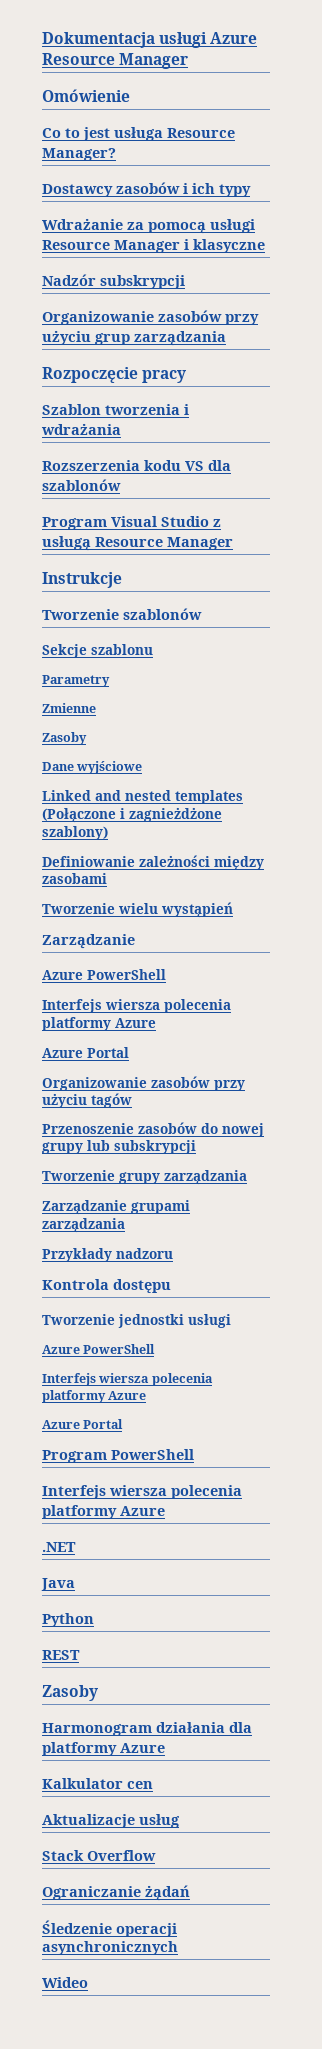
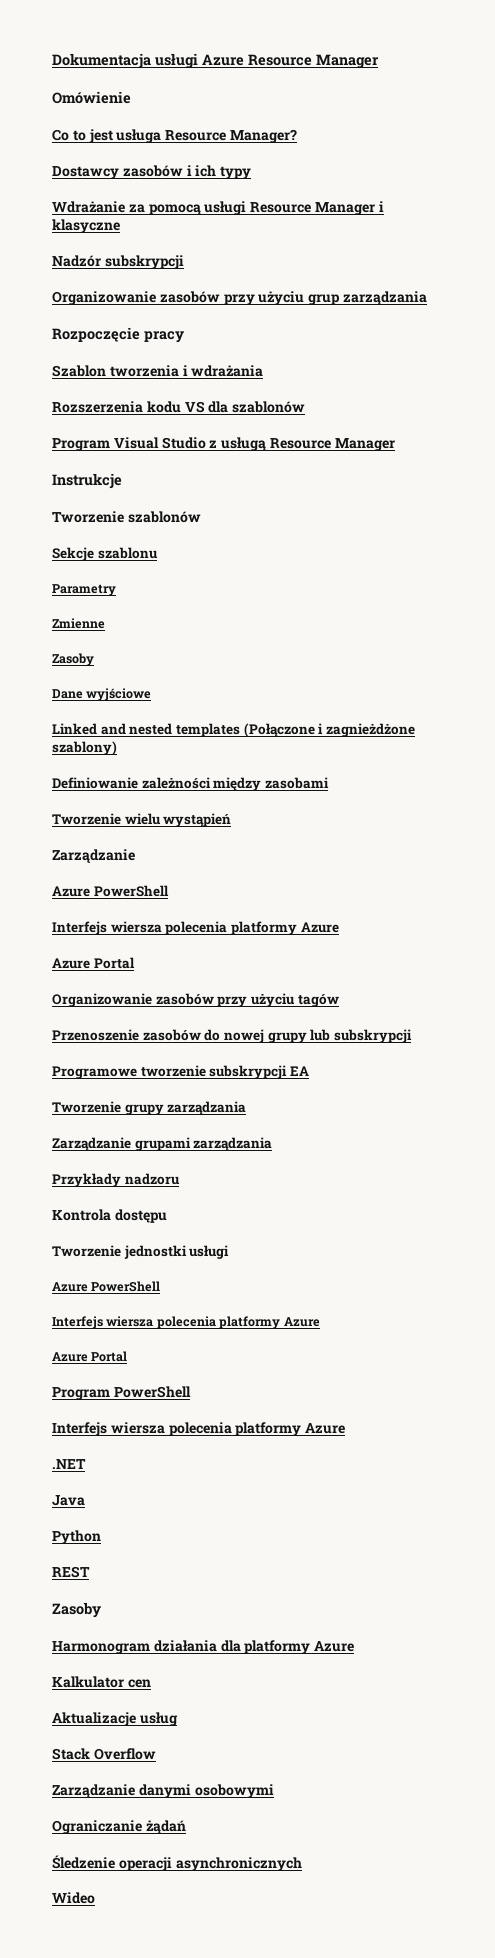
(196, 1147) none -> [52,1065,309,1079] // Programowe tworzenie subskrypcji EA
(156, 1855) none -> [52,1784,274,1798] // Zarządzanie danymi osobowymi

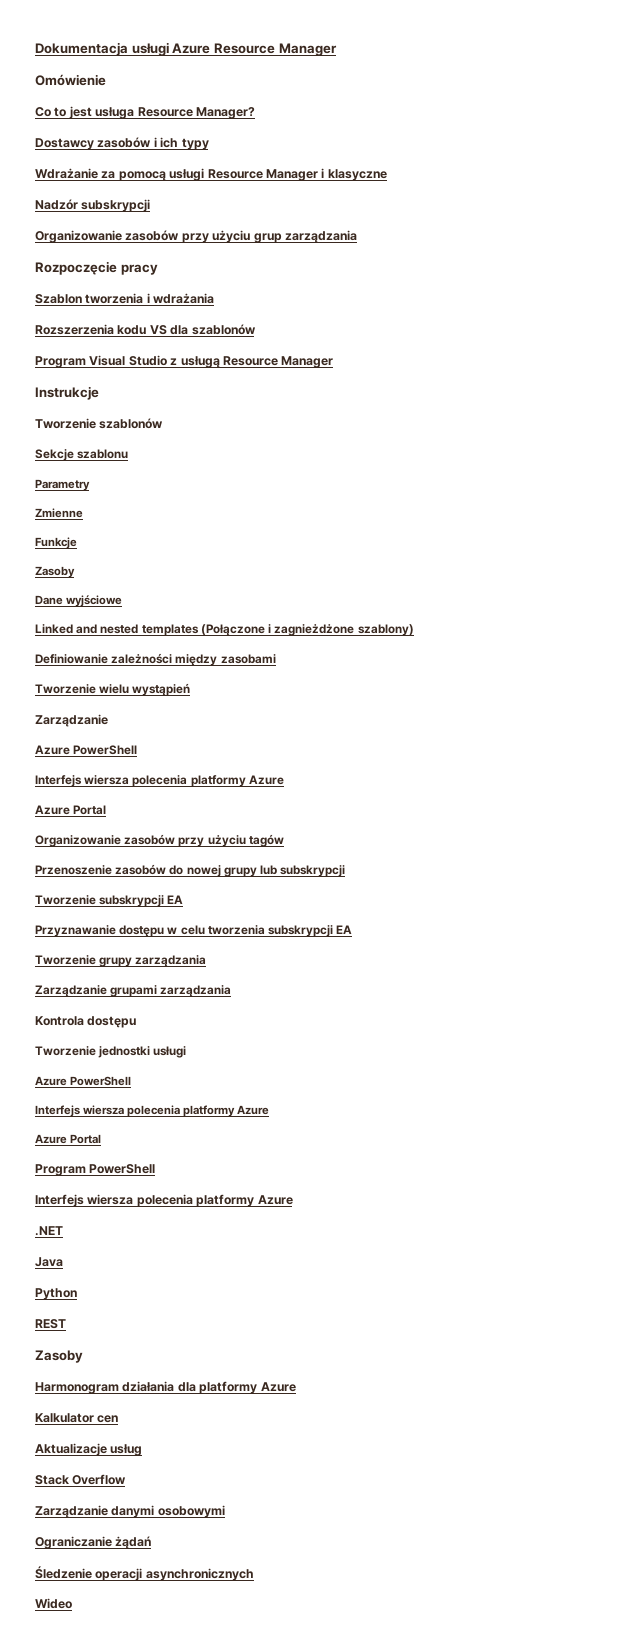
(105, 623) none -> [35,537,77,549] // Funkcje
[52,1065,206,1079] Programowe tworzenie -> [35,895,184,907] [35,925,265,937] Tworzenie subskrypcji EA // Przyznawanie dostępu w celu tworzenia
[52,1173,180,1187] // Przykłady nadzoru -> (232, 991) none

